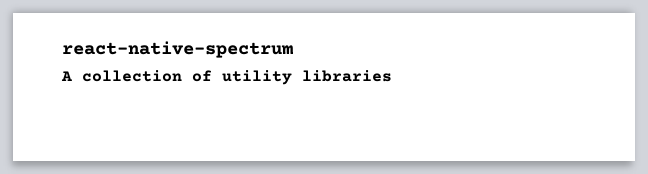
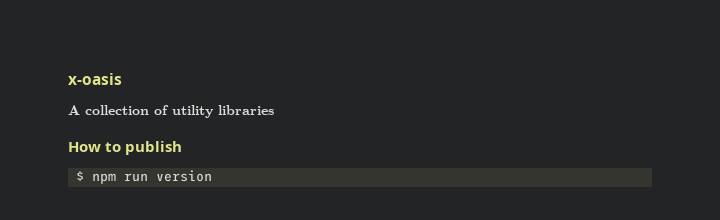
[62,41,293,58] react-native-spectrum -> [68,73,122,85] x-oasis
(392, 76) none -> [68,141,183,155] [76,170,213,184] // How to publish // $ npm run version

